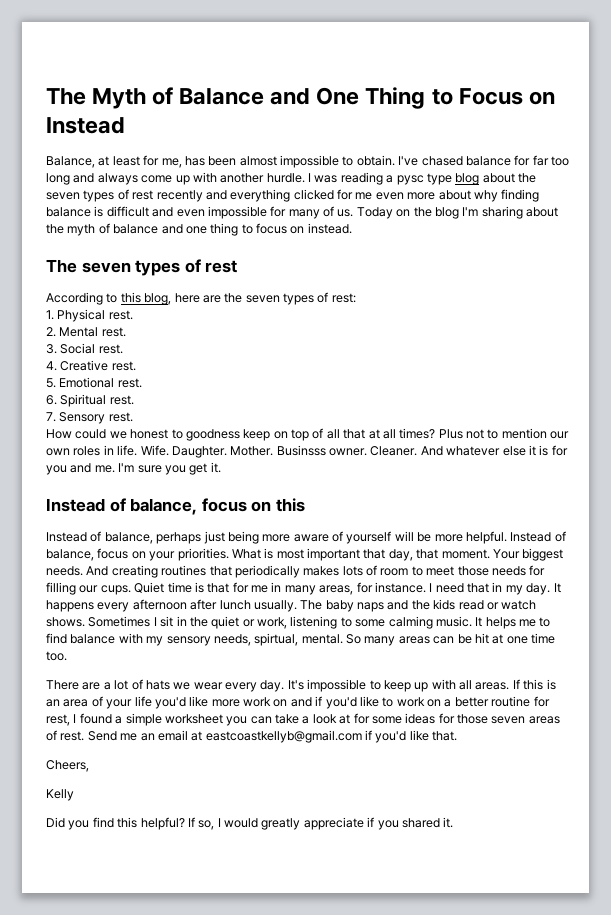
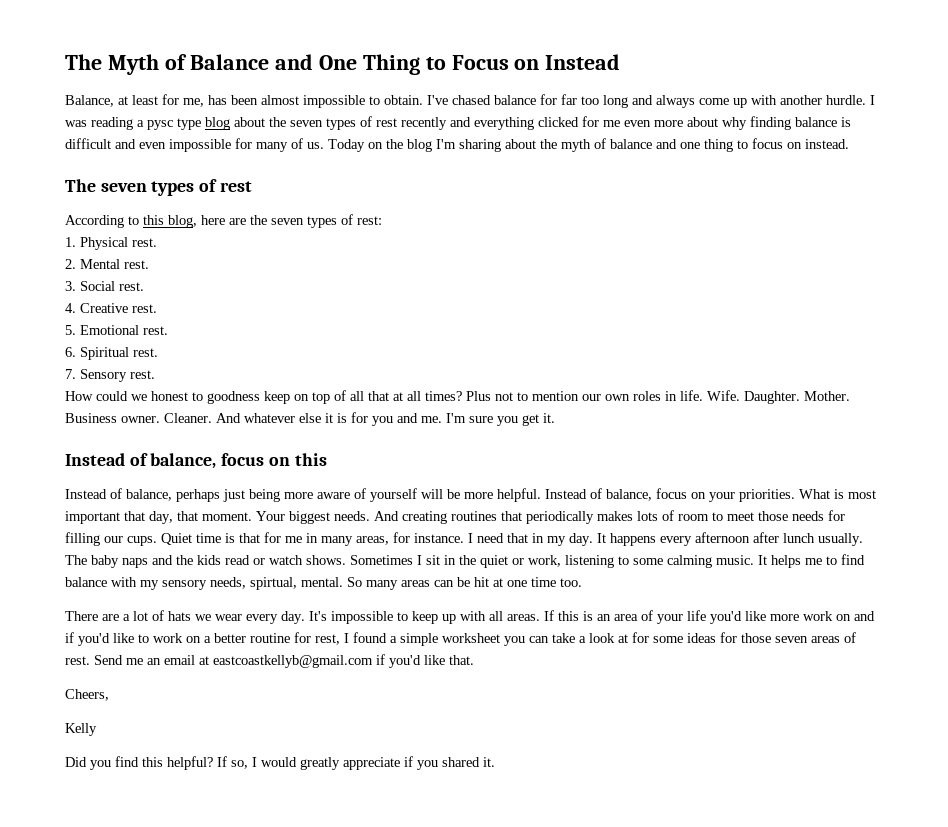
[276,445,326,456] Businsss -> [65,413,117,423] Business

